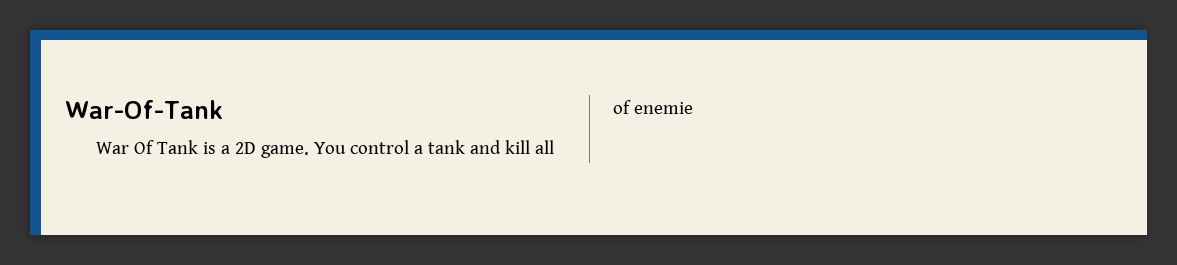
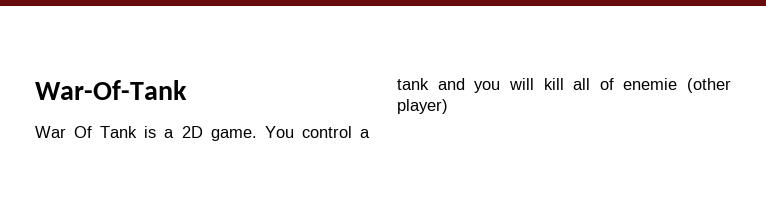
(502, 147) none -> [474,78,534,93] you will
(693, 108) none -> [687,78,731,93] [397,99,448,114] (other player)

